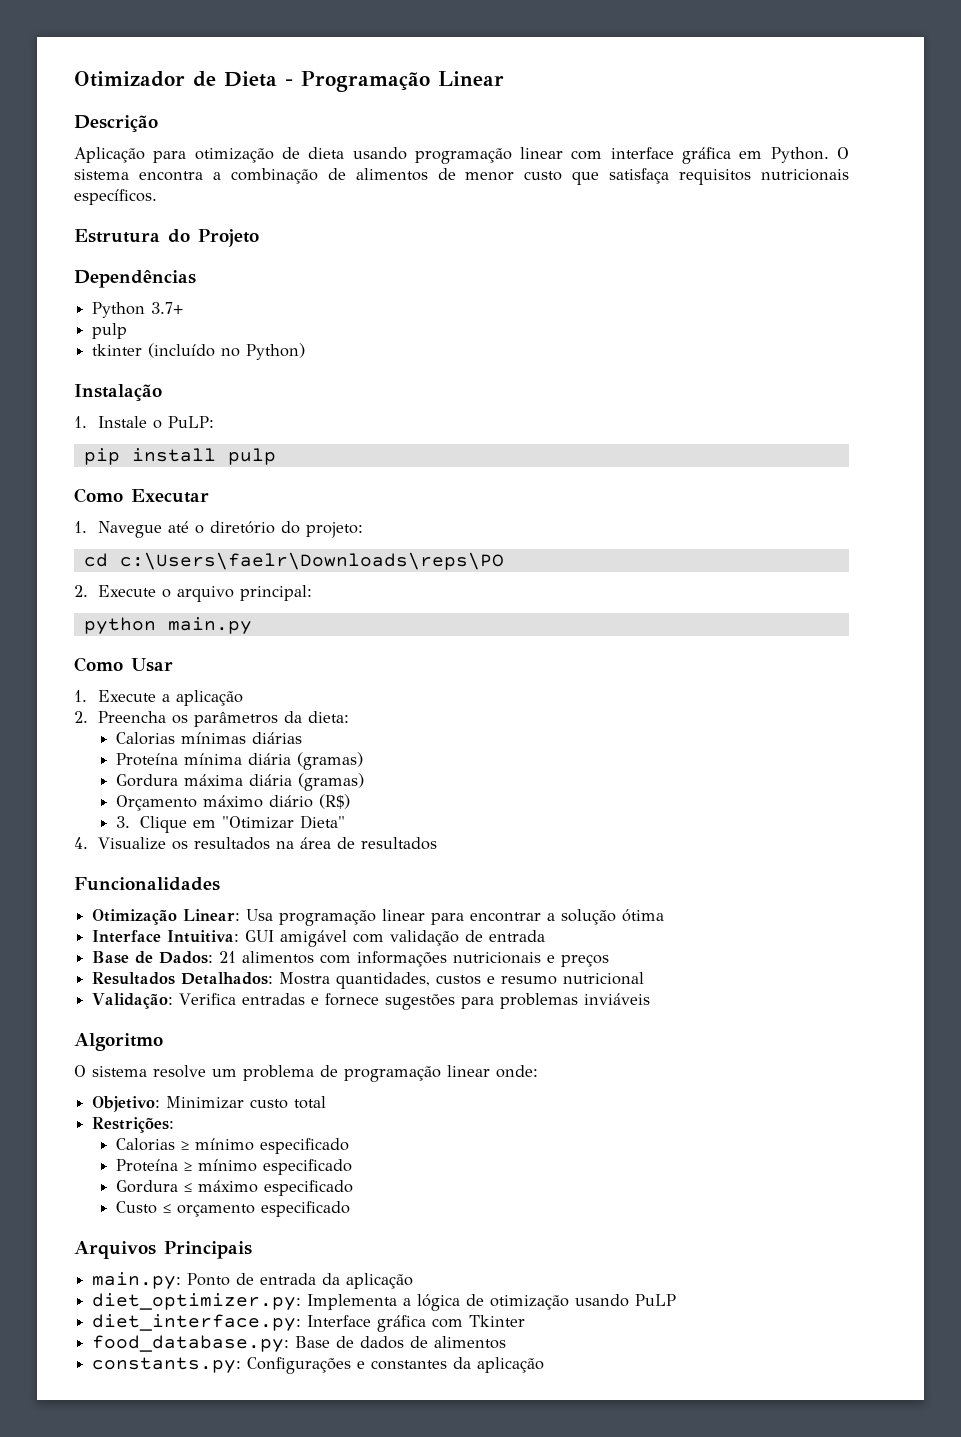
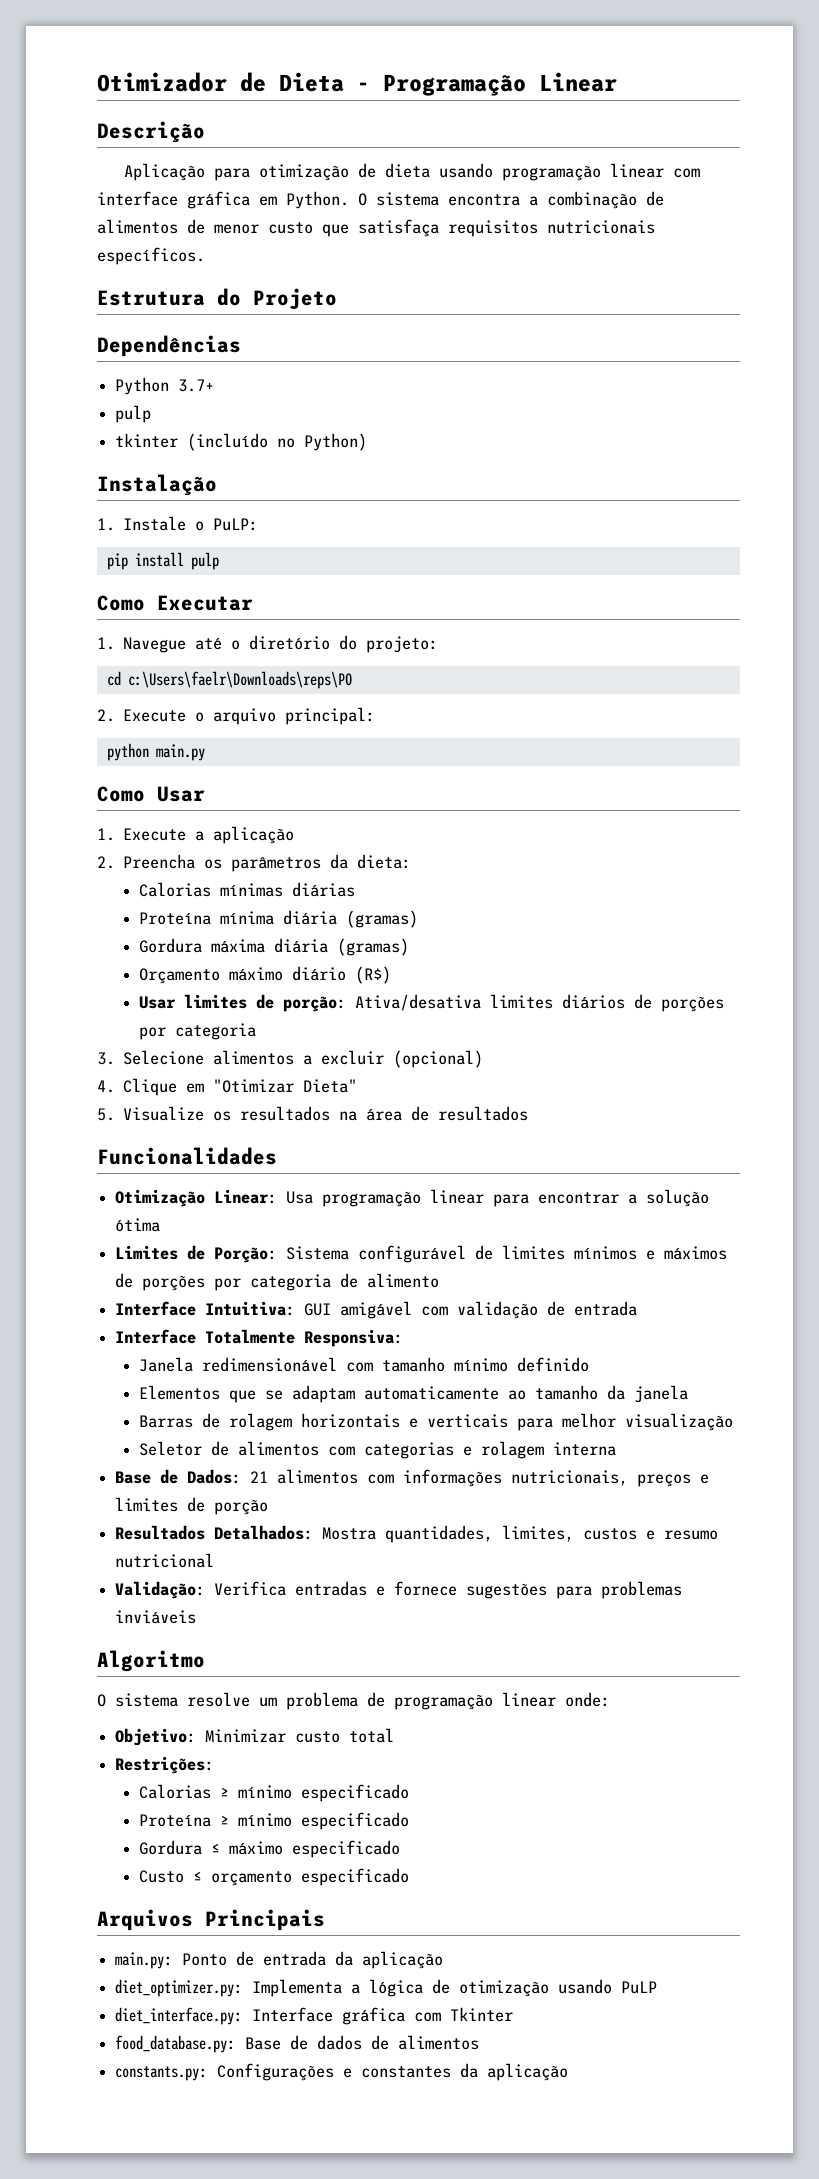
[115,816,130,828] 3. -> [138,994,724,1012] [138,1023,256,1040] [97,1050,484,1068] [97,1080,115,1093] Usar limites de porção: Ativa/desativa limites diários de porções por categoria // 3. Selecione alimentos a excluir (opcional) // 4.
[74,837,88,849] 4. -> [97,1108,115,1121] 5.
(665, 915) none -> [115,1245,728,1263] [115,1273,440,1291] // Limites de Porção: Sistema configurável de limites mínimos e máximos de porções por categoria de alimento
(546, 936) none -> [115,1329,404,1347] [138,1357,589,1372] [138,1385,688,1403] [138,1413,733,1431] [138,1441,616,1459] // Interface Totalmente Responsiva: // Janela redimensionável com tamanho mínimo definido // Elementos que se adaptam automaticamente ao tamanho da janela // Barras de rolagem horizontais e verticais para melhor visualização // Seletor de alimentos com categorias e rolagem interna
[453,952,610,967] nutricionais e preços -> [511,1470,710,1487] [115,1497,269,1515] nutricionais, preços e limites de porção
(431, 980) none -> [502,1525,575,1542] limites,

